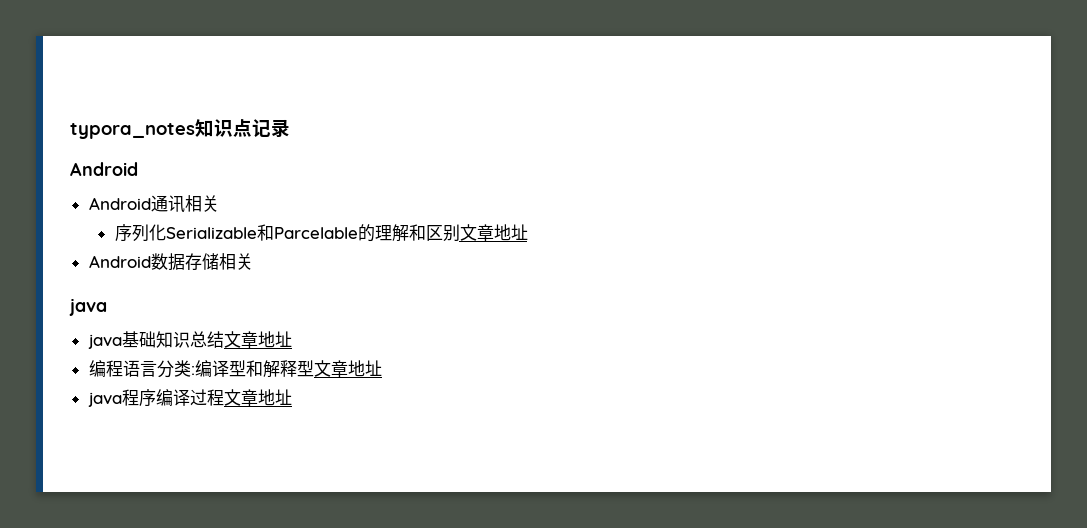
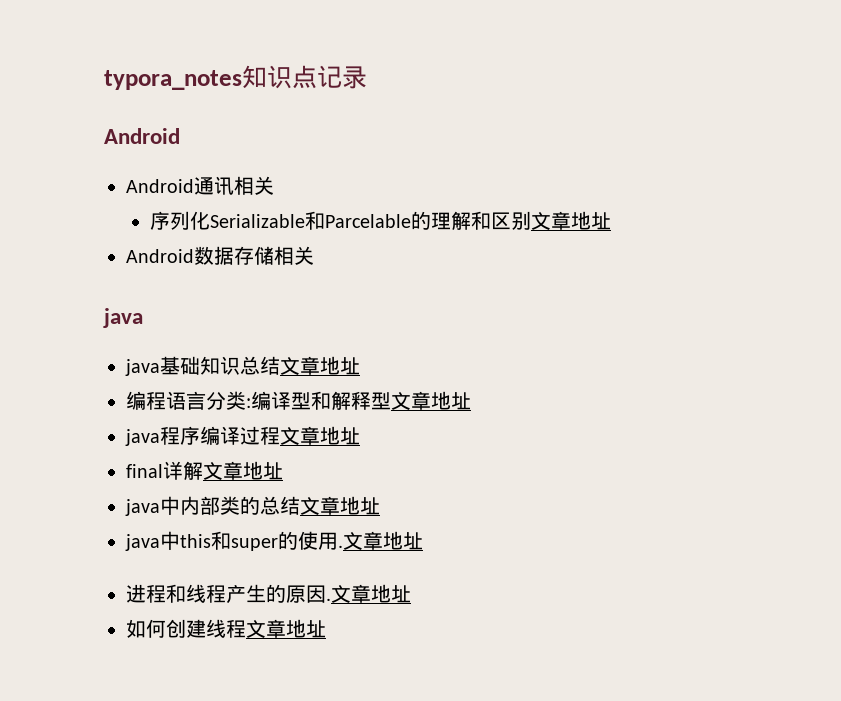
(292, 397) none -> [126,461,283,480] [125,496,380,516] [125,531,423,551] [126,584,411,603] [126,619,326,638] // final详解文章地址 // java中内部类的总结文章地址 // java中this和super的使用.文章地址 // 进程和线程产生的原因.文章地址 // 如何创建线程文章地址

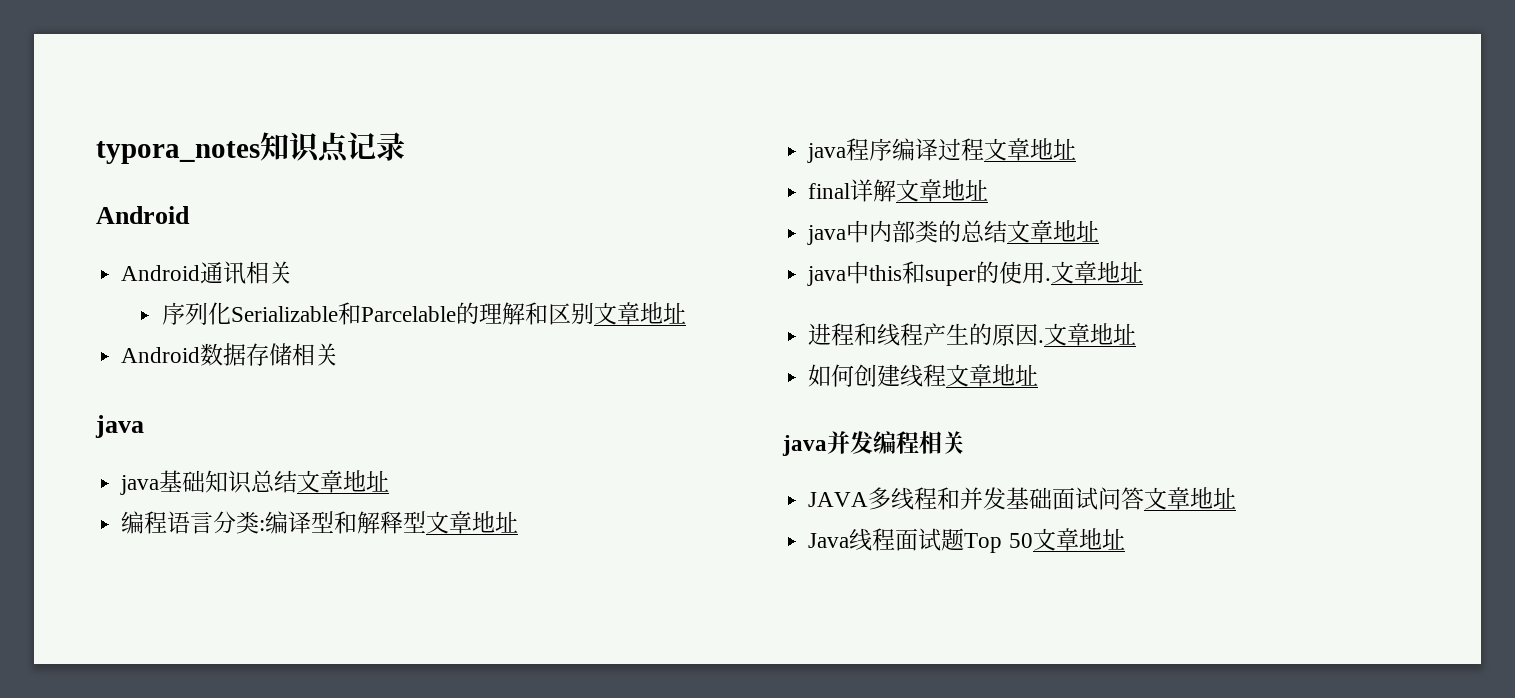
(326, 629) none -> [782,431,965,456] [808,487,1237,510] [808,528,1125,553] // java并发编程相关 // JAVA多线程和并发基础面试问答文章地址 // Java线程面试题Top 50文章地址

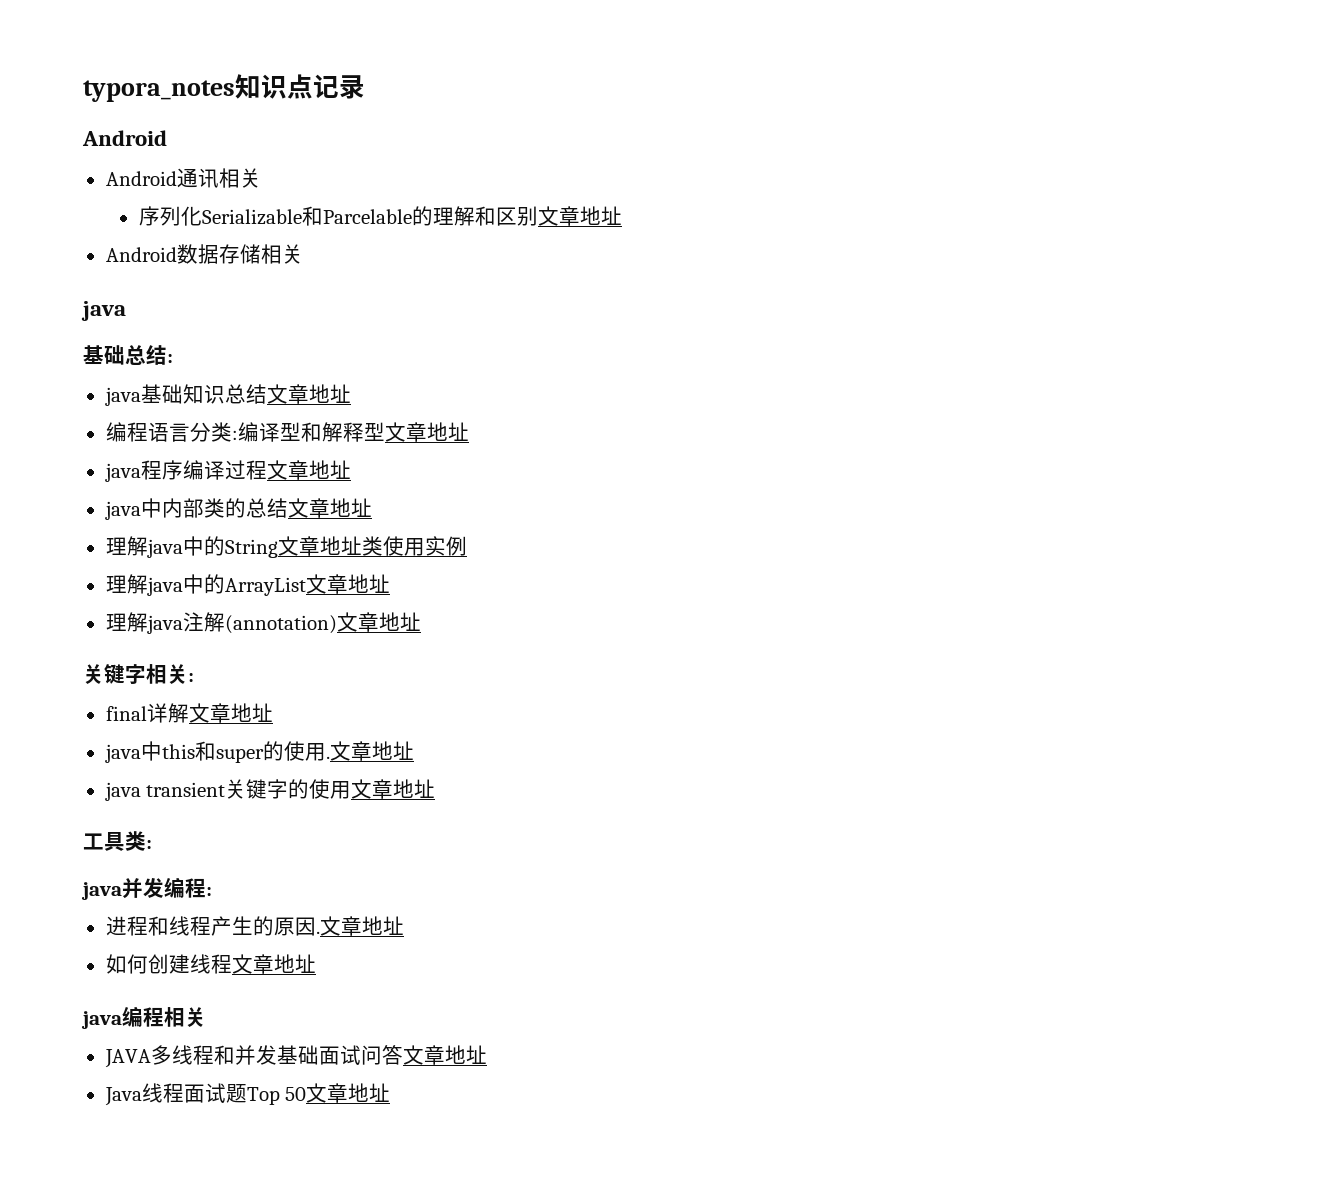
(144, 426) none -> [83,345,173,365] // 基础总结:
[808,179,989,202] // final详解文章地址 -> (351, 469) none
(1100, 231) none -> [105,536,467,558] [105,574,390,596] [105,612,421,634] [83,664,194,684] [105,703,273,723] // 理解java中的String文章地址类使用实例 // 理解java中的ArrayList文章地址 // 理解java注解(annotation)文章地址 // 关键字相关: // final详解文章地址
(1144, 272) none -> [104,779,436,801] [83,831,152,851] [81,877,212,900] // java transient关键字的使用文章地址 // 工具类: // java并发编程:
[827,431,873,454] 并发 -> (122, 1020) none

